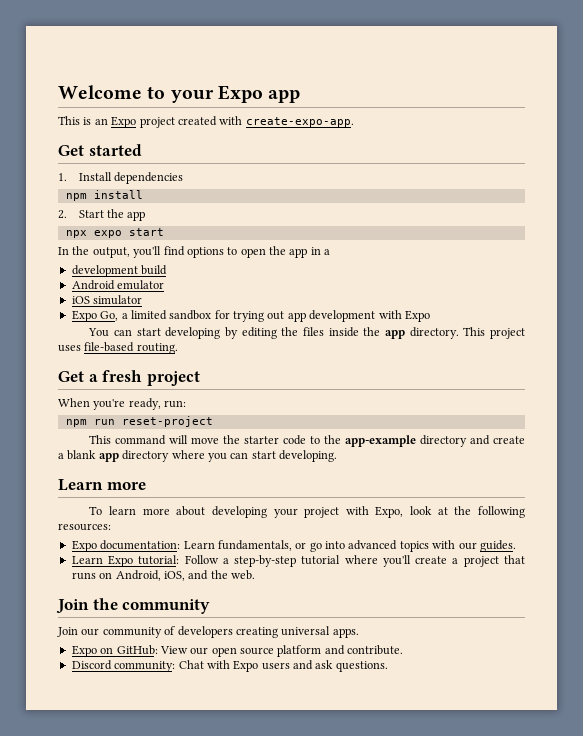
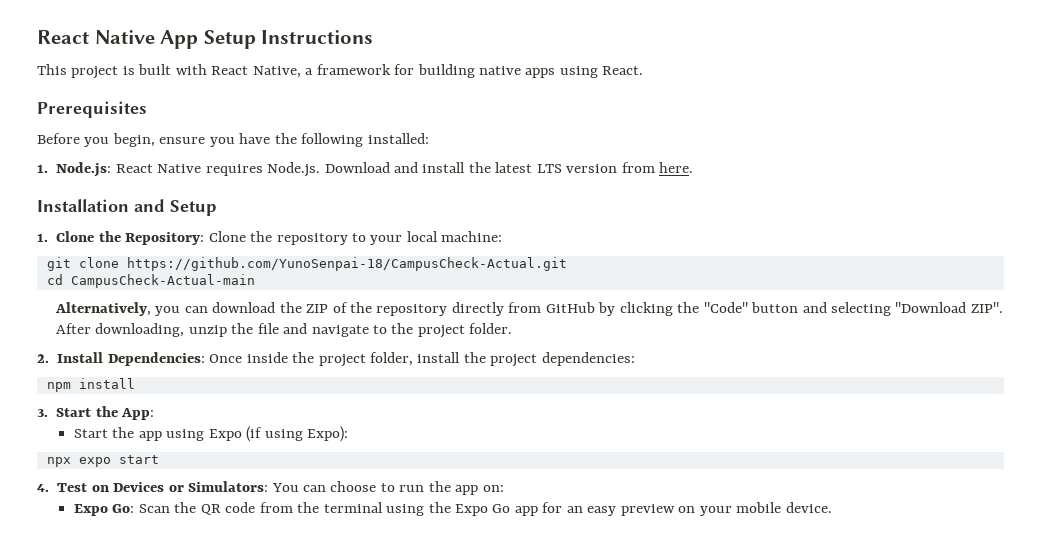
[58,85,301,103] [58,116,354,128] [58,144,142,156] [58,172,183,184] Welcome to your Expo app // This is an Expo project created with create-expo-app. // Get started // 1. Install dependencies -> [37,30,374,49] [37,64,644,79] [37,101,147,118] [37,133,429,147] [37,162,694,177] [37,199,217,216] [37,231,503,245] [46,257,567,271] [46,274,255,288] [54,302,1003,316] [55,323,513,338] [37,352,635,367] React Native App Setup Instructions // This project is built with React Native, a framework for building native apps using React. // Prerequisites // Before you begin, ensure you have the following installed: // 1. Node.js: React Native requires Node.js. Download and install the latest LTS version from here. // Installation and Setup // 1. Clone the Repository: Clone the repository to your local machine: // git clone https://github.com/YunoSenpai-18/CampusCheck-Actual.git // cd CampusCheck-Actual-main // Alternatively, you can download the ZIP of the repository directly from GitHub by clicking the "Code" button and selecting "Download ZIP". After downloading, unzip the file and navigate to the project folder. // 2. Install Dependencies: Once inside the project folder, install the project dependencies:
[58,209,146,221] [65,228,164,238] [58,246,331,258] [71,265,168,277] [71,280,165,290] [71,295,143,305] [71,310,430,322] [88,327,525,339] [58,342,178,354] [58,370,200,386] [58,398,187,410] [65,416,213,427] [89,435,526,447] [58,450,337,462] [58,479,146,491] [89,506,525,518] [58,523,111,531] [71,540,516,552] [71,555,525,567] [71,570,255,581] [56,598,211,614] [57,626,359,638] [71,645,404,657] [71,660,388,672] 2. Start the app // npx expo start // In the output, you'll find options to open the app in a // development build // Android emulator // iOS simulator // Expo Go, a limited sandbox for trying out app development with Expo // You can start developing by editing the files inside the app directory. This project uses file-based routing. // Get a fresh project // When you're ready, run: // npm run reset-project // This command will move the starter code to the app-example directory and create a blank app directory where you can start developing. // Learn more // To learn more about developing your project with Expo, look at the following resources: // Expo documentation: Learn fundamentals, or go into advanced topics with our guides. // Learn Expo tutorial: Follow a step-by-step tutorial where you'll create a project that runs on Android, iOS, and the web. // Join the community // Join our community of developers creating universal apps. // Expo on GitHub: View our open source platform and contribute. // Discord community: Chat with Expo users and ask questions. -> [37,406,155,420] [73,426,349,442] [46,455,159,467] [37,481,504,495] [73,502,832,516] 3. Start the App: // Start the app using Expo (if using Expo): // npx expo start // 4. Test on Devices or Simulators: You can choose to run the app on: // Expo Go: Scan the QR code from the terminal using the Expo Go app for an easy preview on your mobile device.

